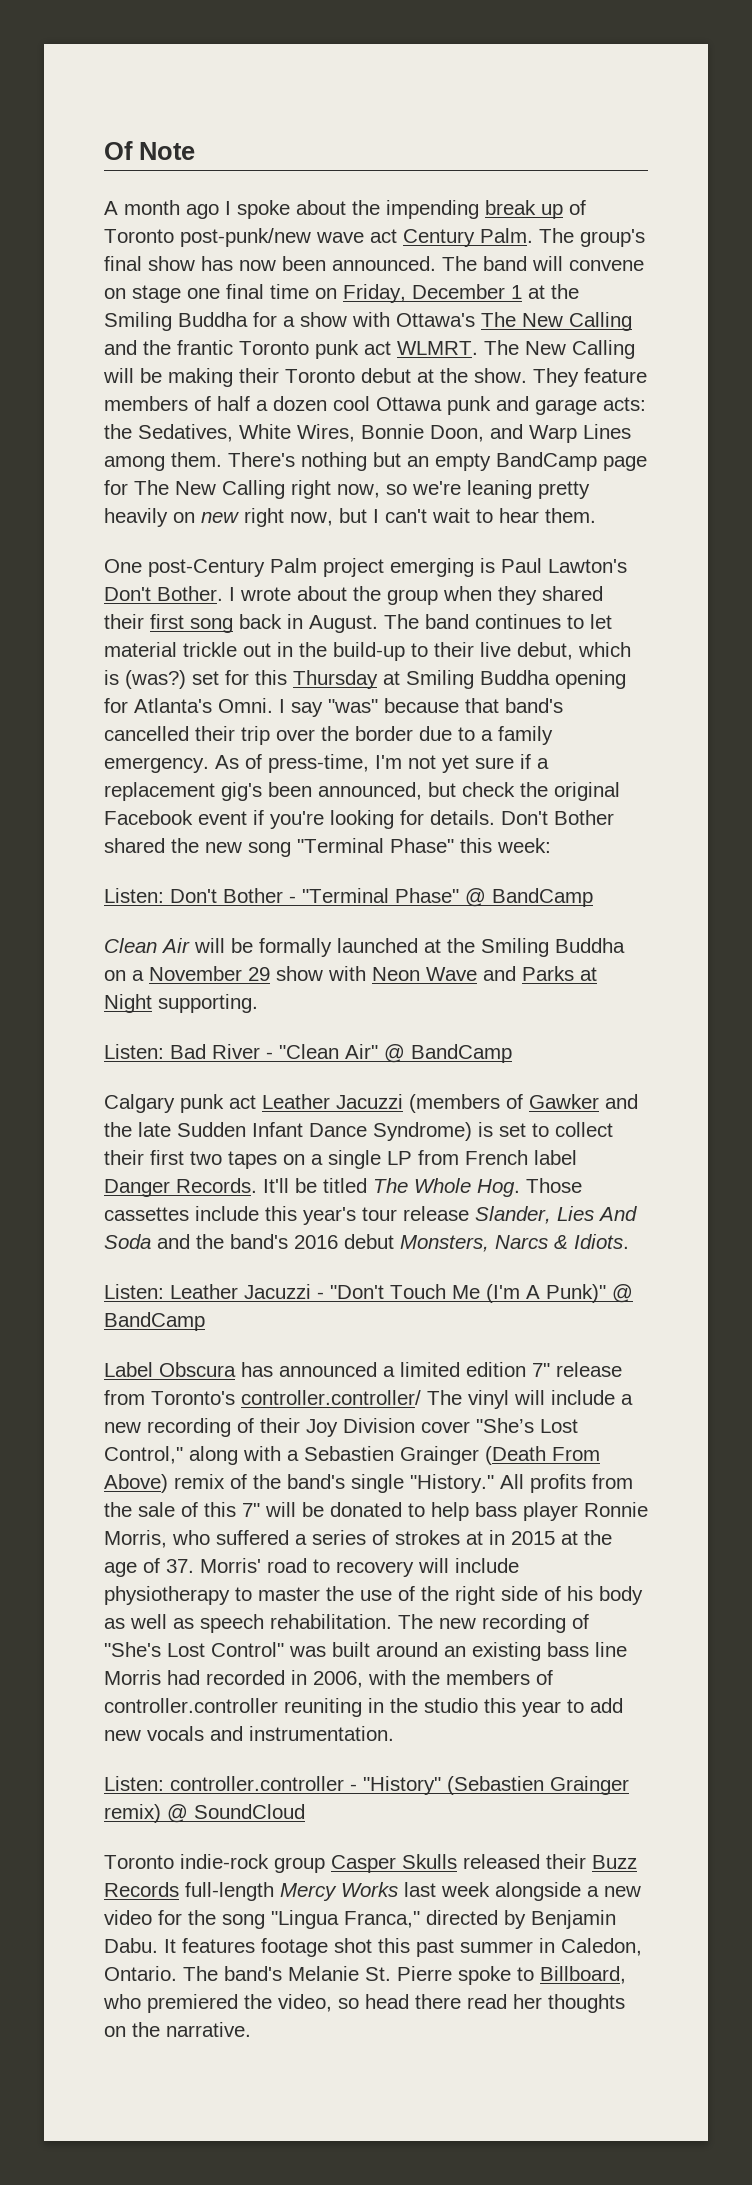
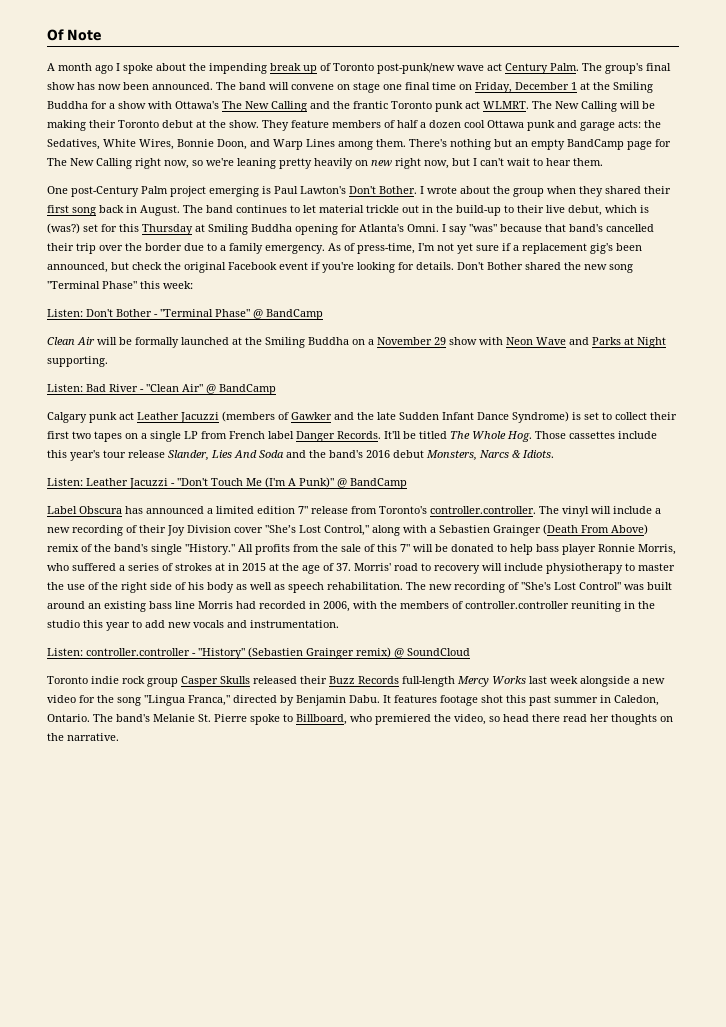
[241,1390,421,1405] controller.controller/ -> [430,506,536,514] controller.controller.
[180,1854,269,1869] indie-rock -> [91,676,145,684] indie rock

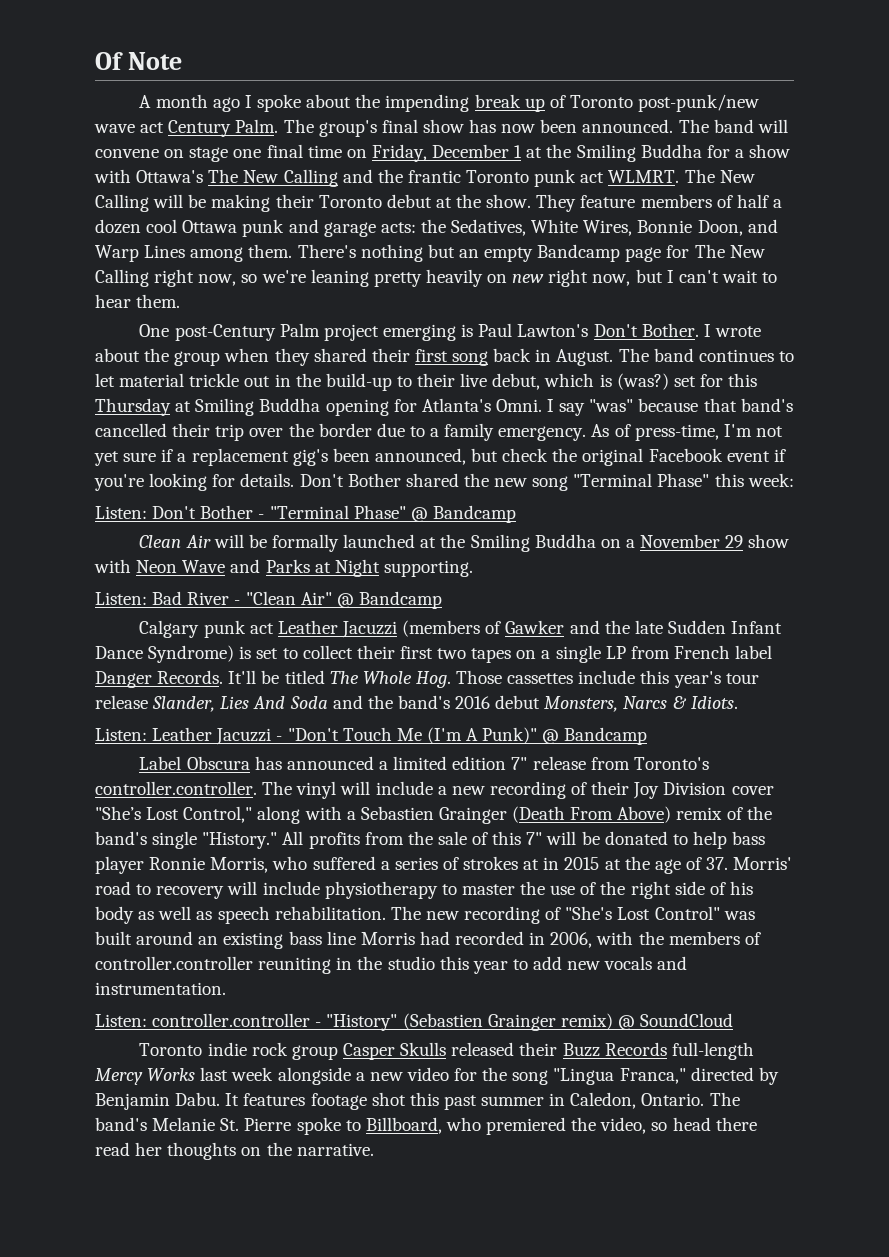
[567,139,624,150] BandCamp -> [537,244,621,262] Bandcamp
[266,309,323,320] BandCamp -> [432,505,516,523] Bandcamp
[219,384,276,395] BandCamp -> [358,591,442,609] Bandcamp
[350,478,407,489] BandCamp -> [564,727,648,745] Bandcamp

